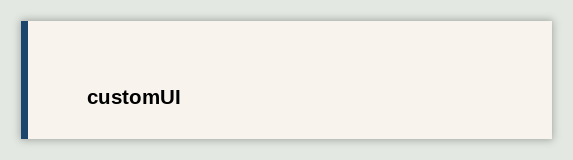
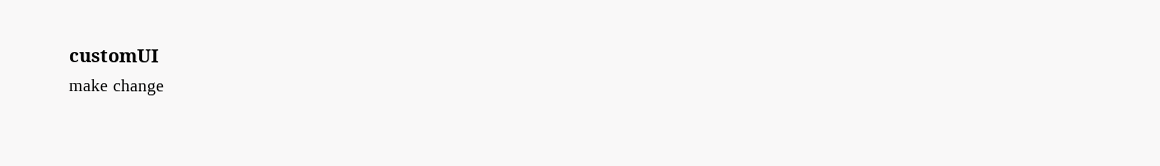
(181, 97) none -> [68,79,165,96] // make change

